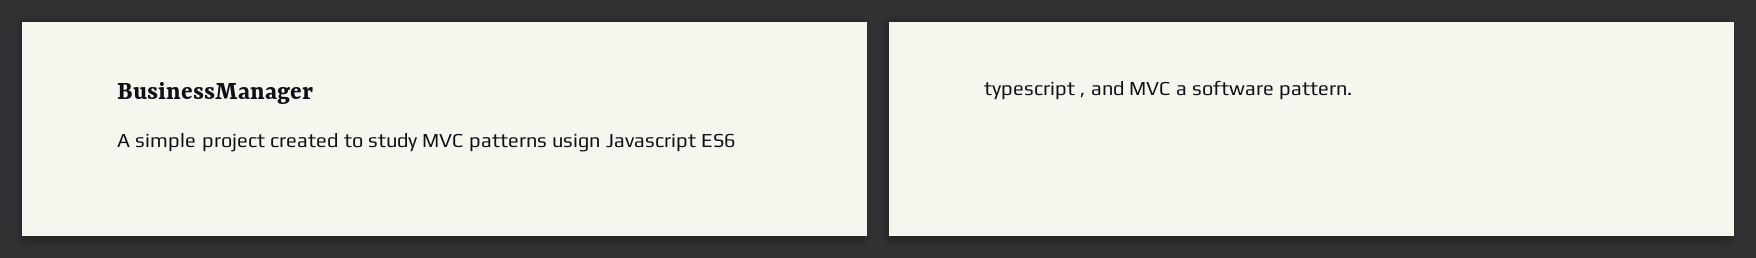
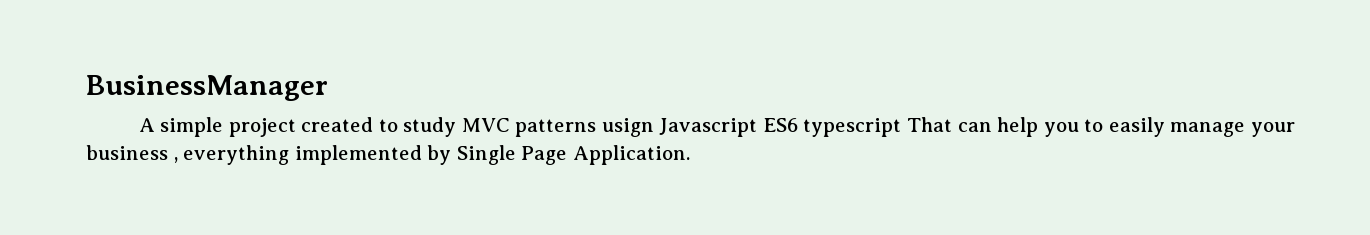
[1080,80,1353,100] , and MVC a software pattern. -> [906,117,1295,137] [86,145,690,165] That can help you to easily manage your business , everything implemented by Single Page Application.

